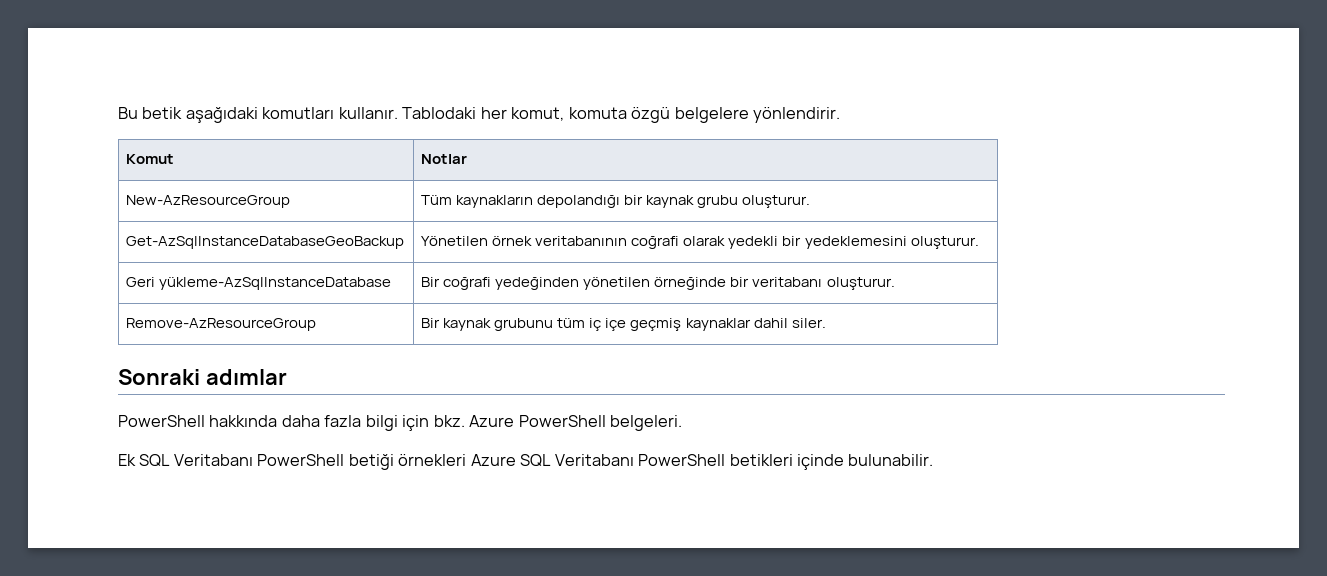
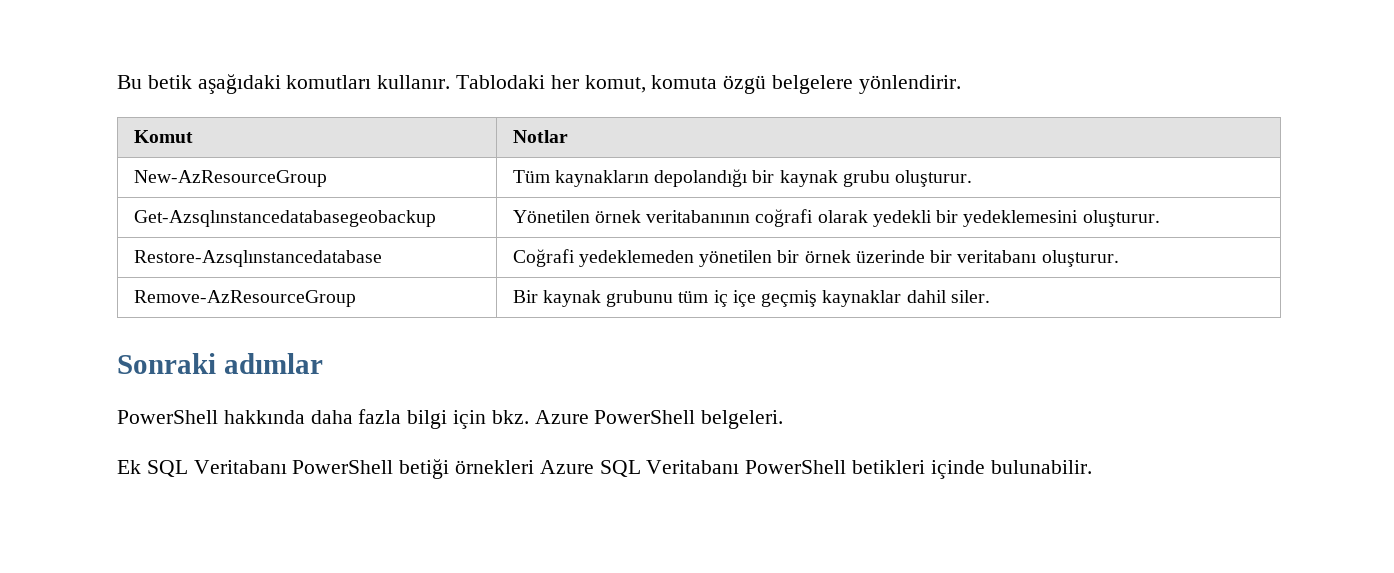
[126,236,405,249] Get-AzSqlInstanceDatabaseGeoBackup -> [133,210,436,227] Get-Azsqlınstancedatabasegeobackup
[126,277,392,290] [421,277,727,290] Geri yükleme-AzSqlInstanceDatabase | Bir coğrafi yedeğinden yönetilen örneğinde -> [133,250,382,267] [512,249,925,267] Restore-Azsqlınstancedatabase | Coğrafi yedeklemeden yönetilen bir örnek üzerinde

